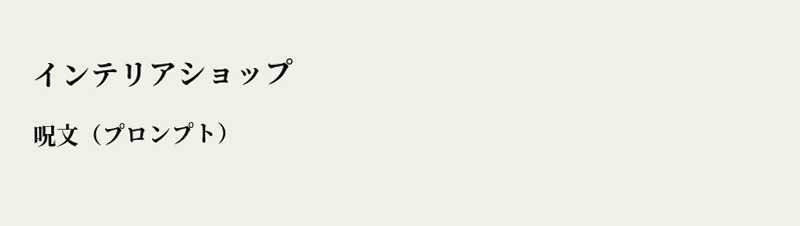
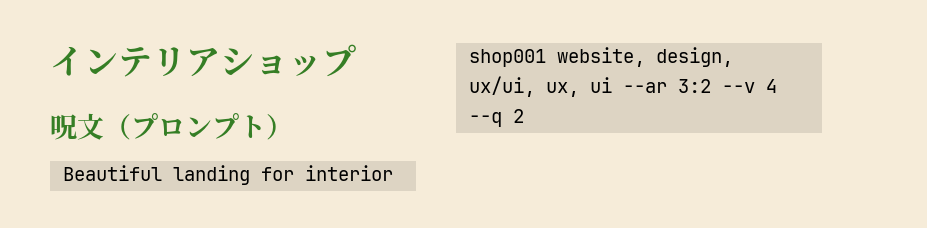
(241, 132) none -> [62,165,393,185] [468,47,733,67] [468,76,777,97] [468,109,524,127] // Beautiful landing for interior shop001 website, design, ux/ui, ux, ui --ar 3:2 --v 4 --q 2

